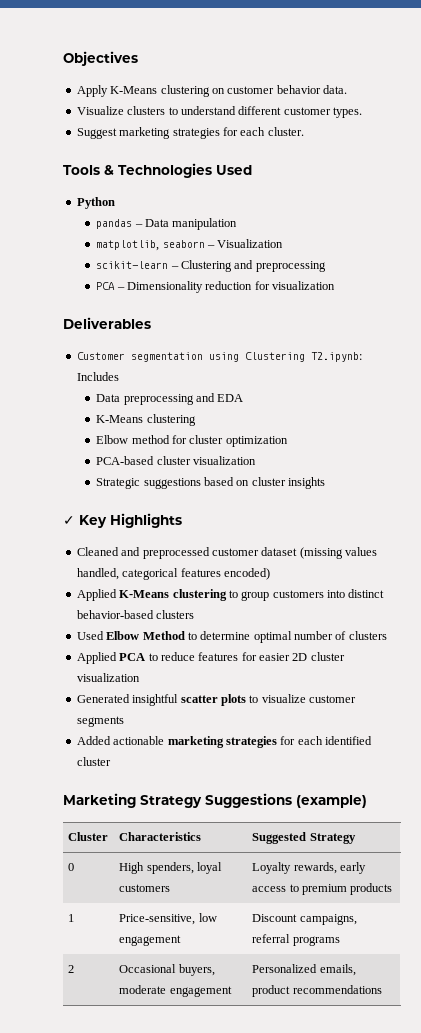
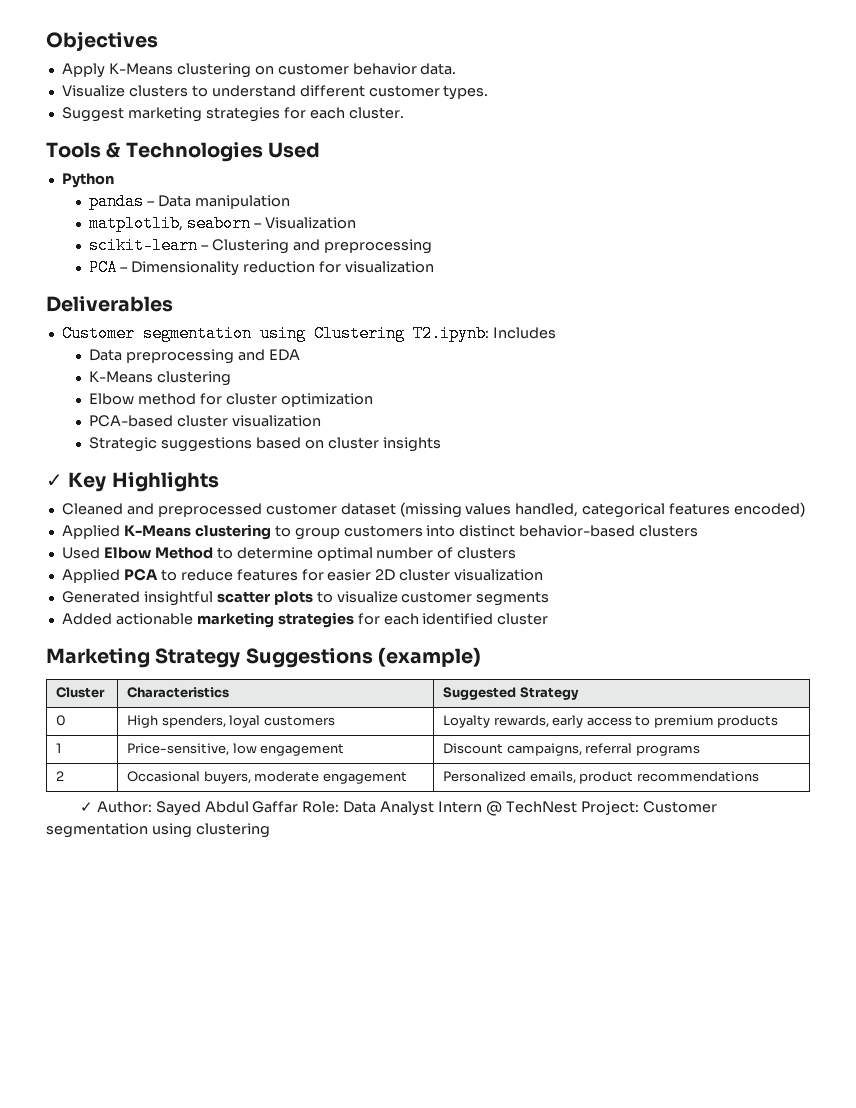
(382, 989) none -> [79,801,717,816] [46,823,270,838] // ✓ Author: Sayed Abdul Gaffar Role: Data Analyst Intern @ TechNest Project: Customer segmentation using clustering

